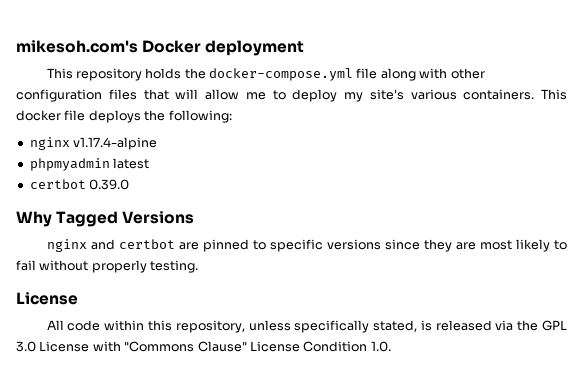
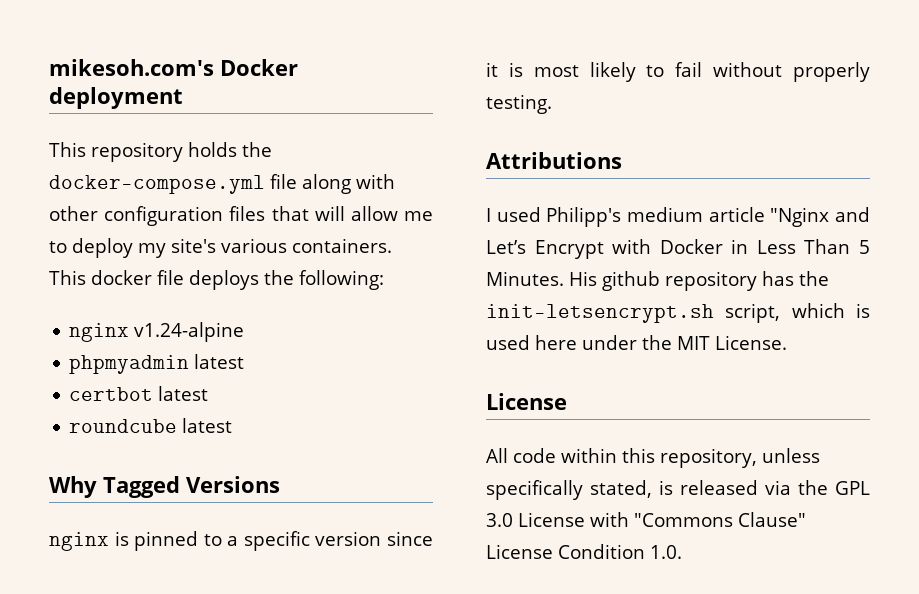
[73,137,158,150] v1.17.4-alpine -> [134,322,245,342] v1.24-alpine
[89,179,130,190] 0.39.0 -> [158,386,209,401] [69,418,233,433] latest // roundcube latest
[90,239,476,252] and certbot are pinned to specific versions since they are -> [114,531,433,551] [486,62,523,77] is pinned to a specific version since it is
(199, 266) none -> [486,152,622,169] [486,207,870,227] [486,239,870,259] [486,271,829,291] [486,303,870,323] [486,335,787,350] // Attributions // I used Philipp's medium article "Nginx and Let’s Encrypt with Docker in Less Than 5 Minutes. His github repository has the init-letsencrypt.sh script, which is used here under the MIT License.

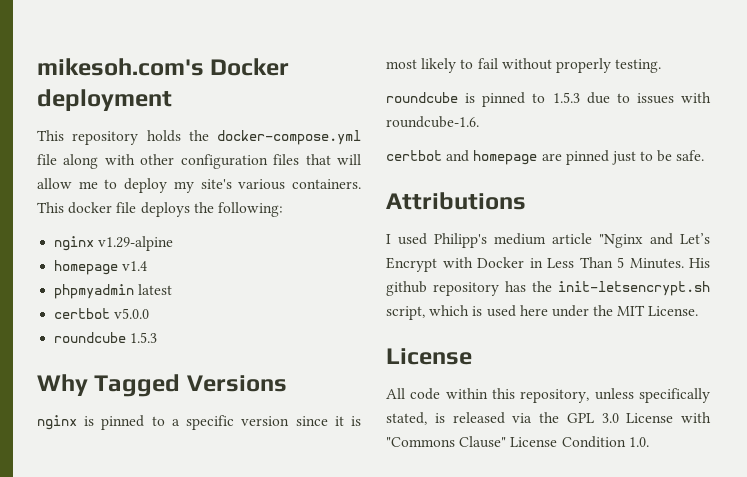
[134,322,245,342] v1.24-alpine -> [98,236,174,251] [54,260,148,275] v1.29-alpine // homepage v1.4
[158,386,209,401] [69,418,233,433] latest // roundcube latest -> [114,308,150,319] [54,332,158,343] v5.0.0 // roundcube 1.5.3
(552, 104) none -> [386,92,711,107] [386,116,479,128] [386,150,705,165] // roundcube is pinned to 1.5.3 due to issues with roundcube-1.6. // certbot and homepage are pinned just to be safe.

